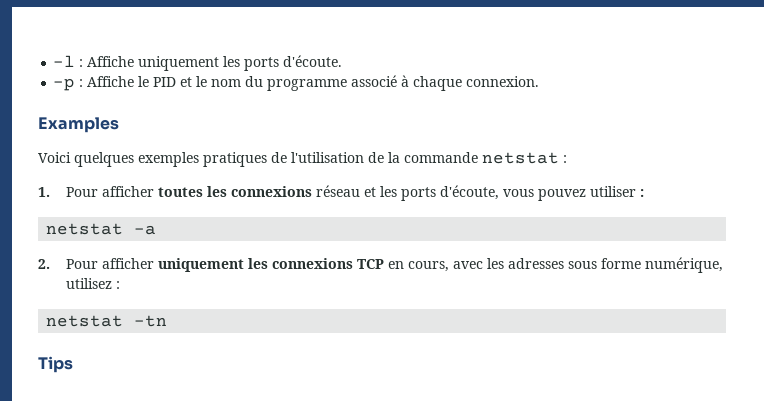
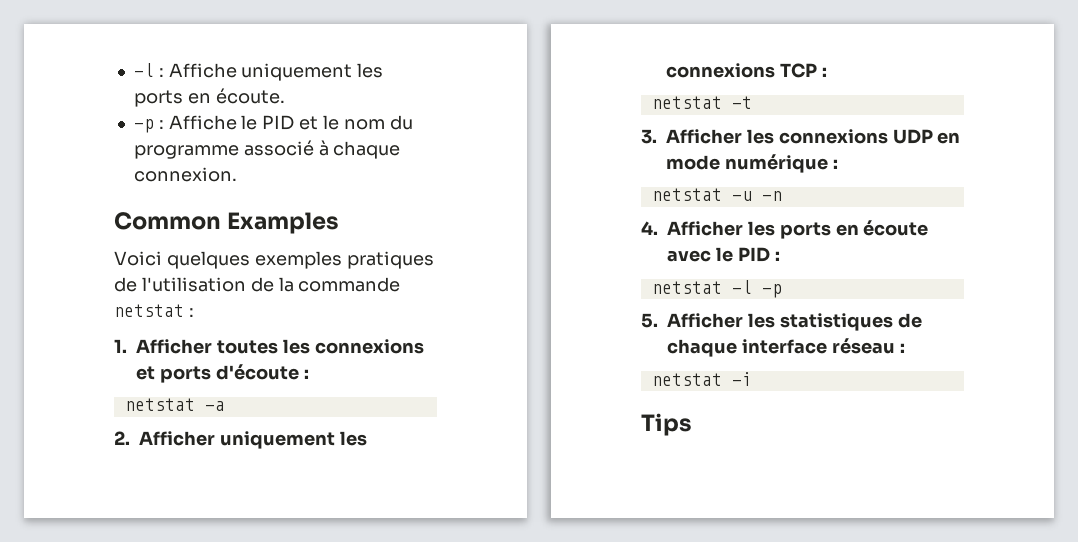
[283,55,343,67] d'écoute. -> [187,88,285,104] en écoute.
(540, 81) none -> [114,212,221,230] Common
[65,186,154,197] Pour afficher -> [136,339,213,354] Afficher
[315,185,636,201] réseau et les ports d'écoute, vous pouvez utiliser -> [136,364,299,383] et ports d'écoute
[65,258,154,269] Pour afficher -> [139,431,215,446] Afficher
[387,257,723,273] [65,278,120,289] [46,315,168,327] en cours, avec les adresses sous forme numérique, utilisez : // netstat -tn -> [821,67,827,77] [651,96,752,109] [641,129,961,144] [666,154,838,173] [651,188,782,201] [641,220,929,239] [667,247,780,262] [651,280,782,298] [641,313,922,331] [667,338,905,357] [651,372,752,386] : // netstat -t // 3. Afficher les connexions UDP en mode numérique : // netstat -u -n // 4. Afficher les ports en écoute avec le PID : // netstat -l -p // 5. Afficher les statistiques de chaque interface réseau : // netstat -i

